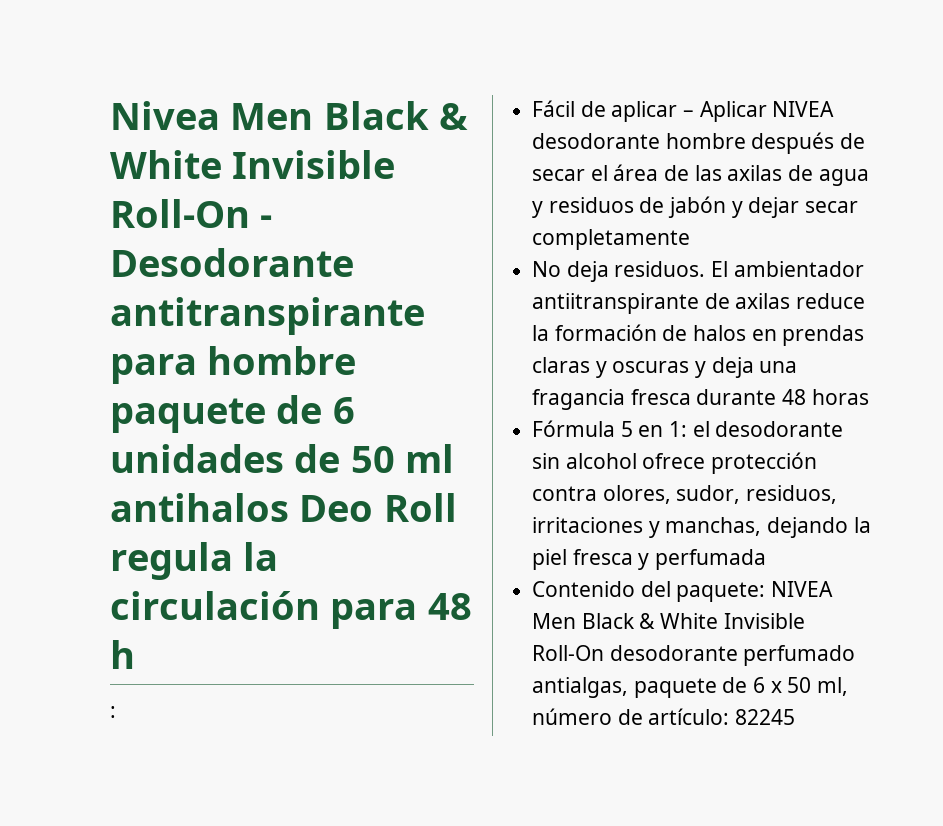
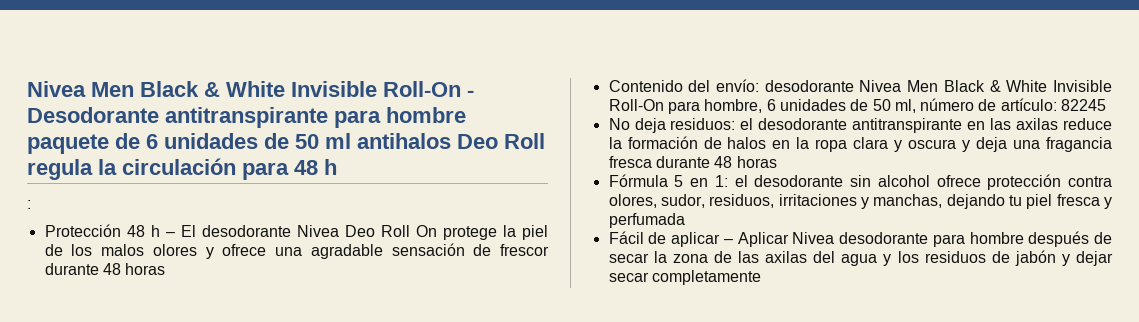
[532,100,835,122] [532,132,866,154] [532,164,869,186] [532,196,859,218] [532,229,691,250] [532,261,864,282] [532,293,730,314] Fácil de aplicar – Aplicar NIVEA desodorante hombre después de secar el área de las axilas de agua y residuos de jabón y dejar secar completamente // No deja residuos. El ambientador antiitranspirante de -> [44,224,549,240] [44,243,549,259] [44,263,166,275] [608,79,1112,92] [608,98,1107,114] [608,118,1012,133] Protección 48 h – El desodorante Nivea Deo Roll On protege la piel de los malos olores y ofrece una agradable sensación de frescor durante 48 horas // Contenido del envío: desodorante Nivea Men Black & White Invisible Roll-On para hombre, 6 unidades de 50 ml, número de artículo: 82245 // No deja residuos: el desodorante antitranspirante en las
[782,325,865,346] [532,357,690,378] prendas claras y oscuras -> [796,137,957,152] la ropa clara y oscura
[853,517,871,533] la -> [1008,195,1022,206] tu
[532,581,834,602] [532,613,805,629] [532,645,856,666] [532,677,849,698] [532,708,796,725] Contenido del paquete: NIVEA Men Black & White Invisible Roll-On desodorante perfumado antialgas, paquete de 6 x 50 ml, número de artículo: 82245 -> [608,231,1112,247] [608,250,1113,266] [608,270,761,285] Fácil de aplicar – Aplicar Nivea desodorante para hombre después de secar la zona de las axilas del agua y los residuos de jabón y dejar secar completamente

